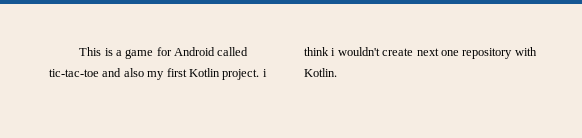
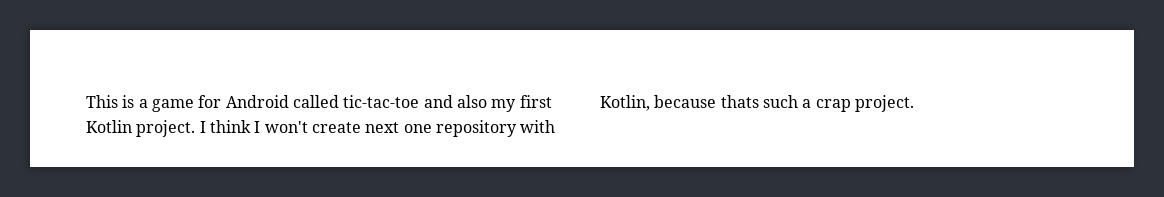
[262,69,267,77] [304,47,380,56] i think i wouldn't -> [199,120,308,133] I think I won't
[304,68,337,77] Kotlin. -> [600,95,914,112] Kotlin, because thats such a crap project.

